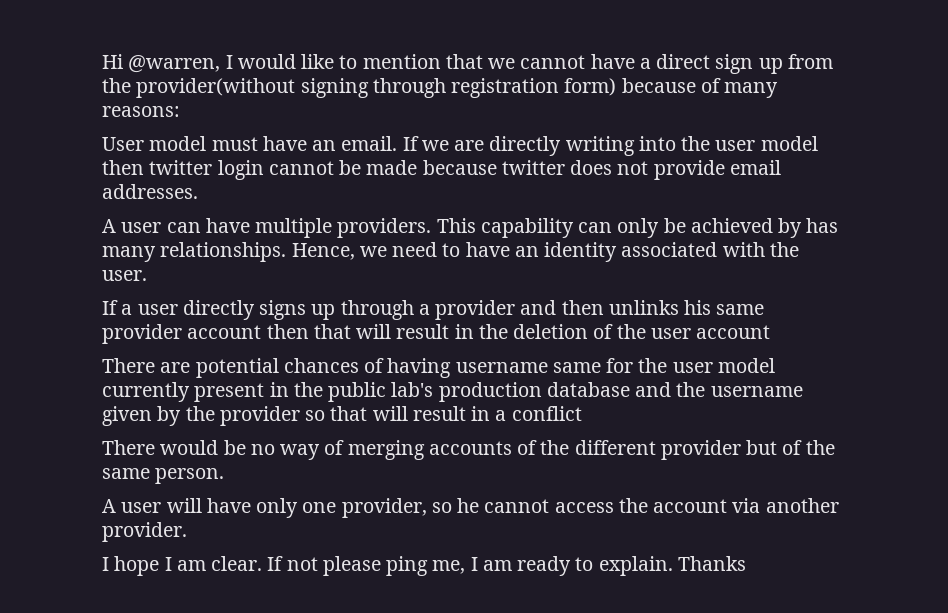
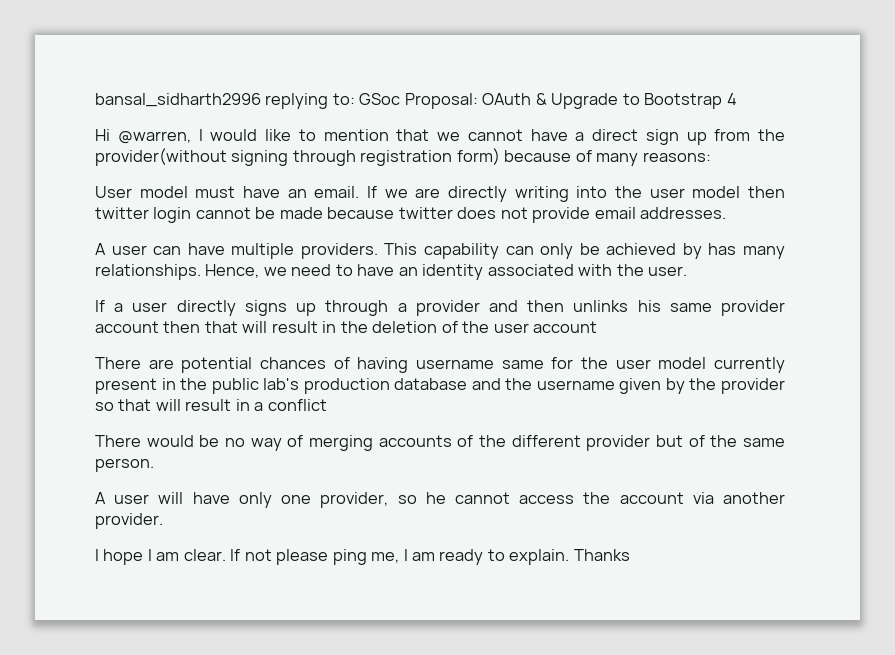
(102, 61) none -> [95,93,737,109] bansal_sidharth2996 replying to: GSoc Proposal: OAuth & Upgrade to Bootstrap 4 //

